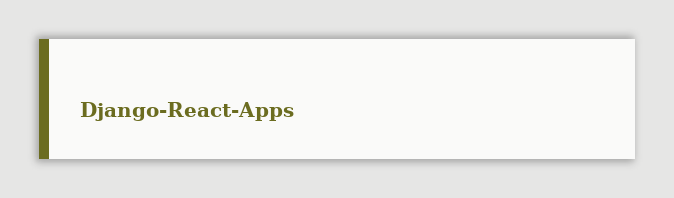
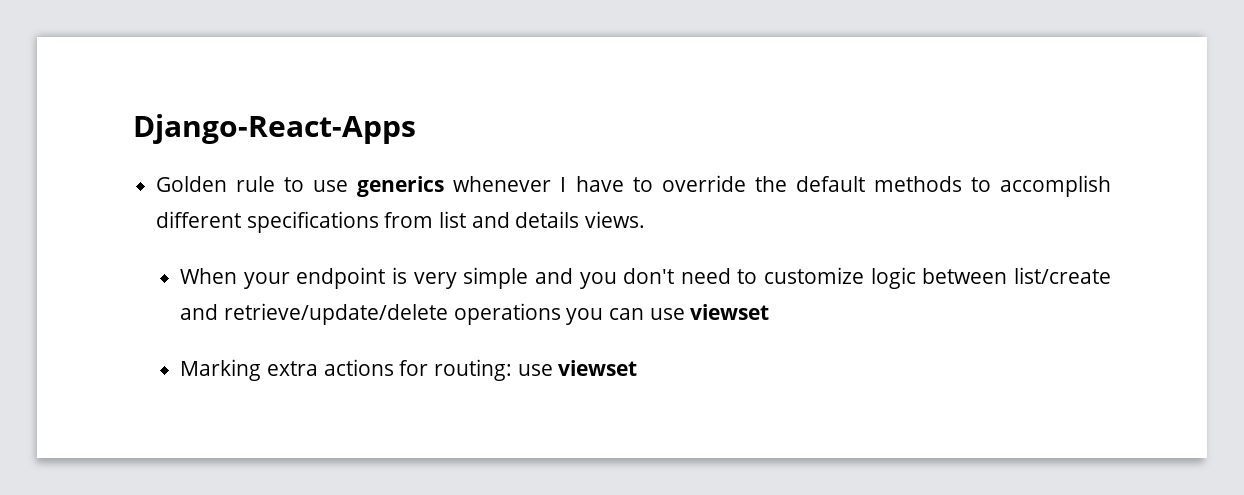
(294, 111) none -> [156,175,1111,197] [156,211,646,233] [180,267,1112,289] [180,303,770,325] [180,359,638,381] // Golden rule to use generics whenever I have to override the default methods to accomplish different specifications from list and details views. // When your endpoint is very simple and you don't need to customize logic between list/create and retrieve/update/delete operations you can use viewset // Marking extra actions for routing: use viewset

